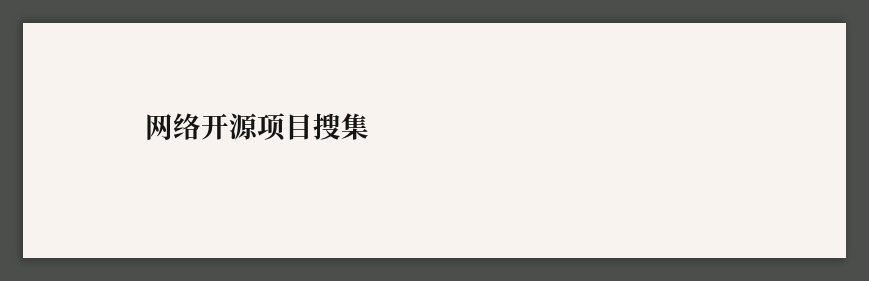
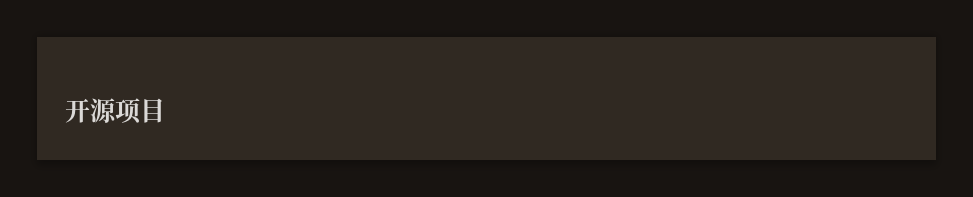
[145,113,201,140] 网络 -> (65, 110) none
[313,113,369,140] 搜集 -> (165, 110) none

